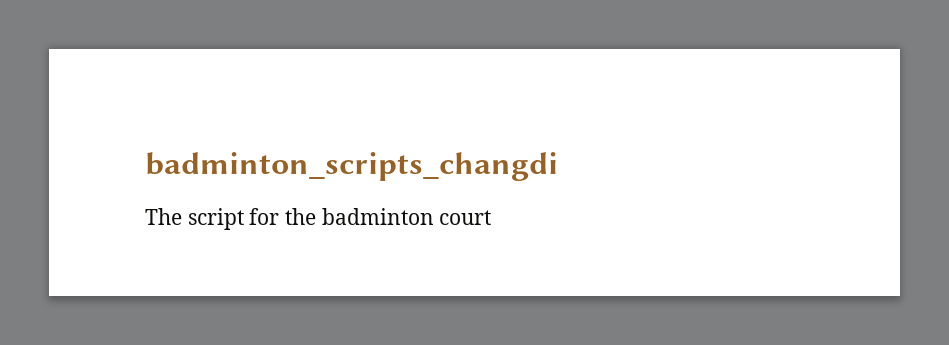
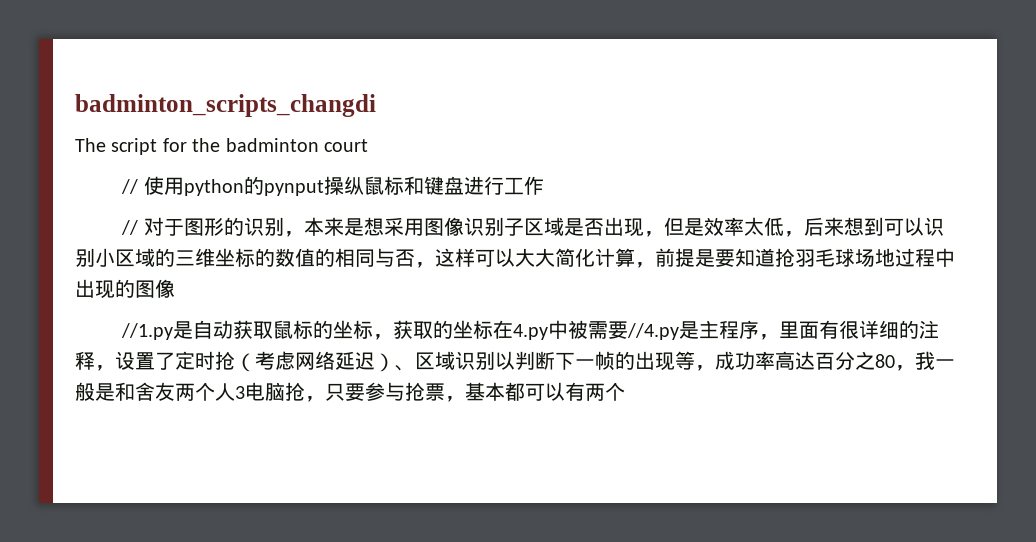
(492, 217) none -> [121,176,544,196] [121,217,944,237] [75,248,955,268] [75,279,175,299] [121,320,940,340] [75,351,955,372] [75,382,625,402] // // 使用python的pynput操纵鼠标和键盘进行工作 // // 对于图形的识别，本来是想采用图像识别子区域是否出现，但是效率太低，后来想到可以识别小区域的三维坐标的数值的相同与否，这样可以大大简化计算，前提是要知道抢羽毛球场地过程中出现的图像 // //1.py是自动获取鼠标的坐标，获取的坐标在4.py中被需要//4.py是主程序，里面有很详细的注释，设置了定时抢（考虑网络延迟）、区域识别以判断下一帧的出现等，成功率高达百分之80，我一般是和舍友两个人3电脑抢，只要参与抢票，基本都可以有两个

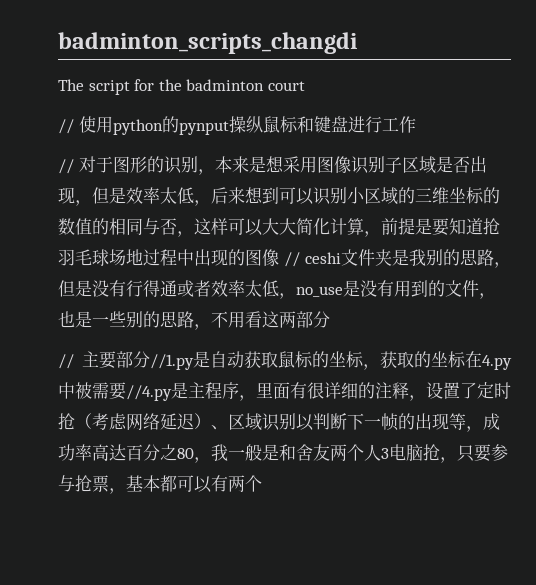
(175, 288) // -> [284,249,511,268] [58,280,496,299] [58,311,330,330] [58,351,151,369] // ceshi文件夹是我别的思路，但是没有行得通或者效率太低，no_use是没有用到的文件，也是一些别的思路，不用看这两部分 // // 主要部分

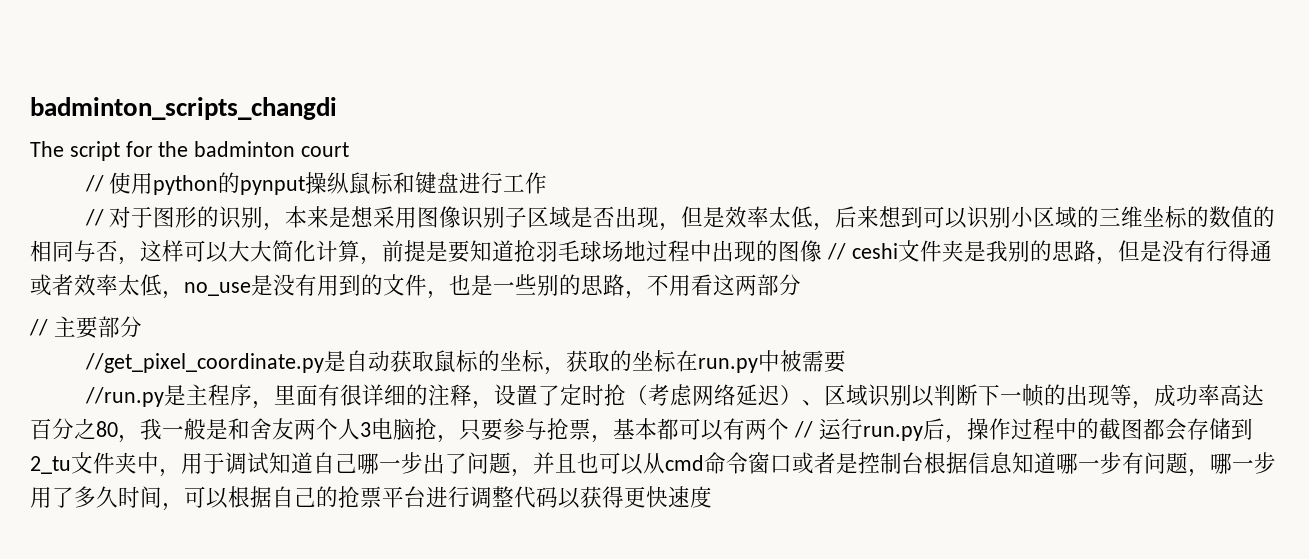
[150,354,195,370] //1.py -> [84,353,324,373] // //get_pixel_coordinate.py
[482,355,512,370] 4.py -> [697,358,758,373] run.py
[126,385,172,401] //4.py -> [84,387,164,407] // //run.py
(262, 483) none -> [793,418,1253,443] [30,452,1276,477] [30,486,712,511] // 运行run.py后，操作过程中的截图都会存储到2_tu文件夹中，用于调试知道自己哪一步出了问题，并且也可以从cmd命令窗口或者是控制台根据信息知道哪一步有问题，哪一步用了多久时间，可以根据自己的抢票平台进行调整代码以获得更快速度

